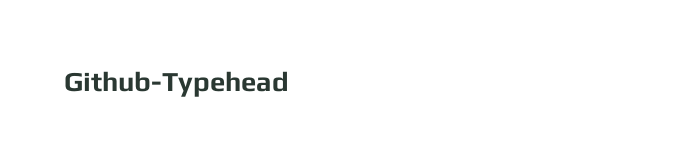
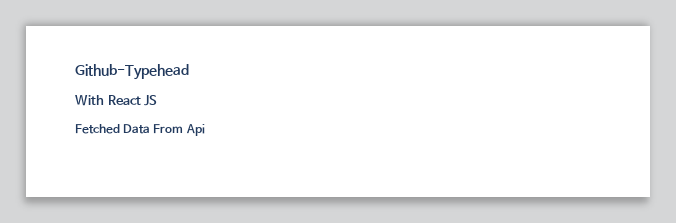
(289, 84) none -> [75,95,158,106] [75,124,205,136] // With React JS // Fetched Data From Api

